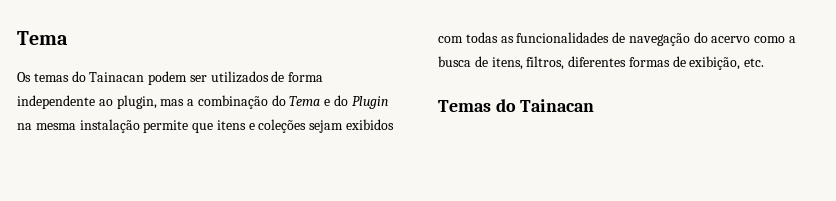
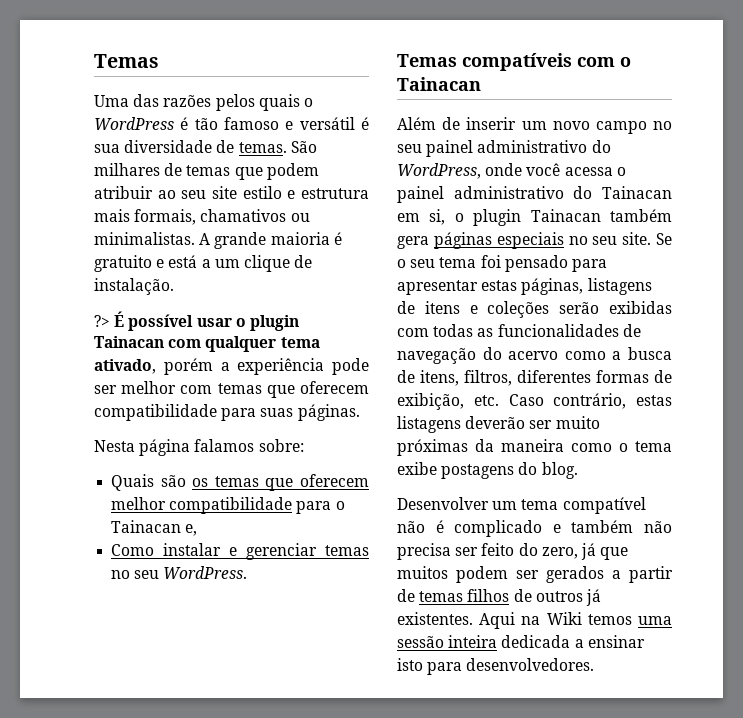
[17,31,68,45] [17,71,324,85] [17,95,388,109] [17,119,214,133] Tema // Os temas do Tainacan podem ser utilizados de forma independente ao plugin, mas a combinação do Tema e do Plugin na mesma instalação permite que -> [94,54,159,68] [94,94,313,111] [94,117,369,130] [94,140,317,153] [94,163,319,180] [94,186,369,199] [94,209,310,225] [94,232,342,249] [94,255,313,272] [94,278,174,295] [94,311,299,331] [94,336,320,352] [94,358,369,375] [94,381,369,398] [94,404,360,421] [94,439,304,456] [111,474,369,491] [111,497,345,514] [111,520,198,536] [111,543,369,560] [111,566,248,579] [397,53,631,71] [397,77,481,91] [397,117,672,134] [397,140,611,157] [397,163,626,179] [397,186,672,203] [397,209,672,226] [397,232,672,249] [397,255,607,272] [397,278,652,295] [397,301,415,314] Temas // Uma das razões pelos quais o WordPress é tão famoso e versátil é sua diversidade de temas. São milhares de temas que podem atribuir ao seu site estilo e estrutura mais formais, chamativos ou minimalistas. A grande maioria é gratuito e está a um clique de instalação. // ?> É possível usar o plugin Tainacan com qualquer tema ativado, porém a experiência pode ser melhor com temas que oferecem compatibilidade para suas páginas. // Nesta página falamos sobre: // Quais são os temas que oferecem melhor compatibilidade para o Tainacan e, // Como instalar e gerenciar temas no seu WordPress. // Temas compatíveis com o Tainacan // Além de inserir um novo campo no seu painel administrativo do WordPress, onde você acessa o painel administrativo do Tainacan em si, o plugin Tainacan também gera páginas especiais no seu site. Se o seu tema foi pensado para apresentar estas páginas, listagens de
[309,119,395,133] sejam exibidos -> [559,301,672,314] serão exibidas
[438,99,595,112] // Temas do Tainacan -> [508,393,672,409] [397,416,600,433] [397,439,672,456] [397,462,578,479] [397,497,646,514] [397,520,672,537] [397,543,629,560] [397,566,673,583] [397,589,601,606] [397,612,672,629] [397,635,645,648] [397,658,595,675] Caso contrário, estas listagens deverão ser muito próximas da maneira como o tema exibe postagens do blog. // Desenvolver um tema compatível não é complicado e também não precisa ser feito do zero, já que muitos podem ser gerados a partir de temas filhos de outros já existentes. Aqui na Wiki temos uma sessão inteira dedicada a ensinar isto para desenvolvedores.

